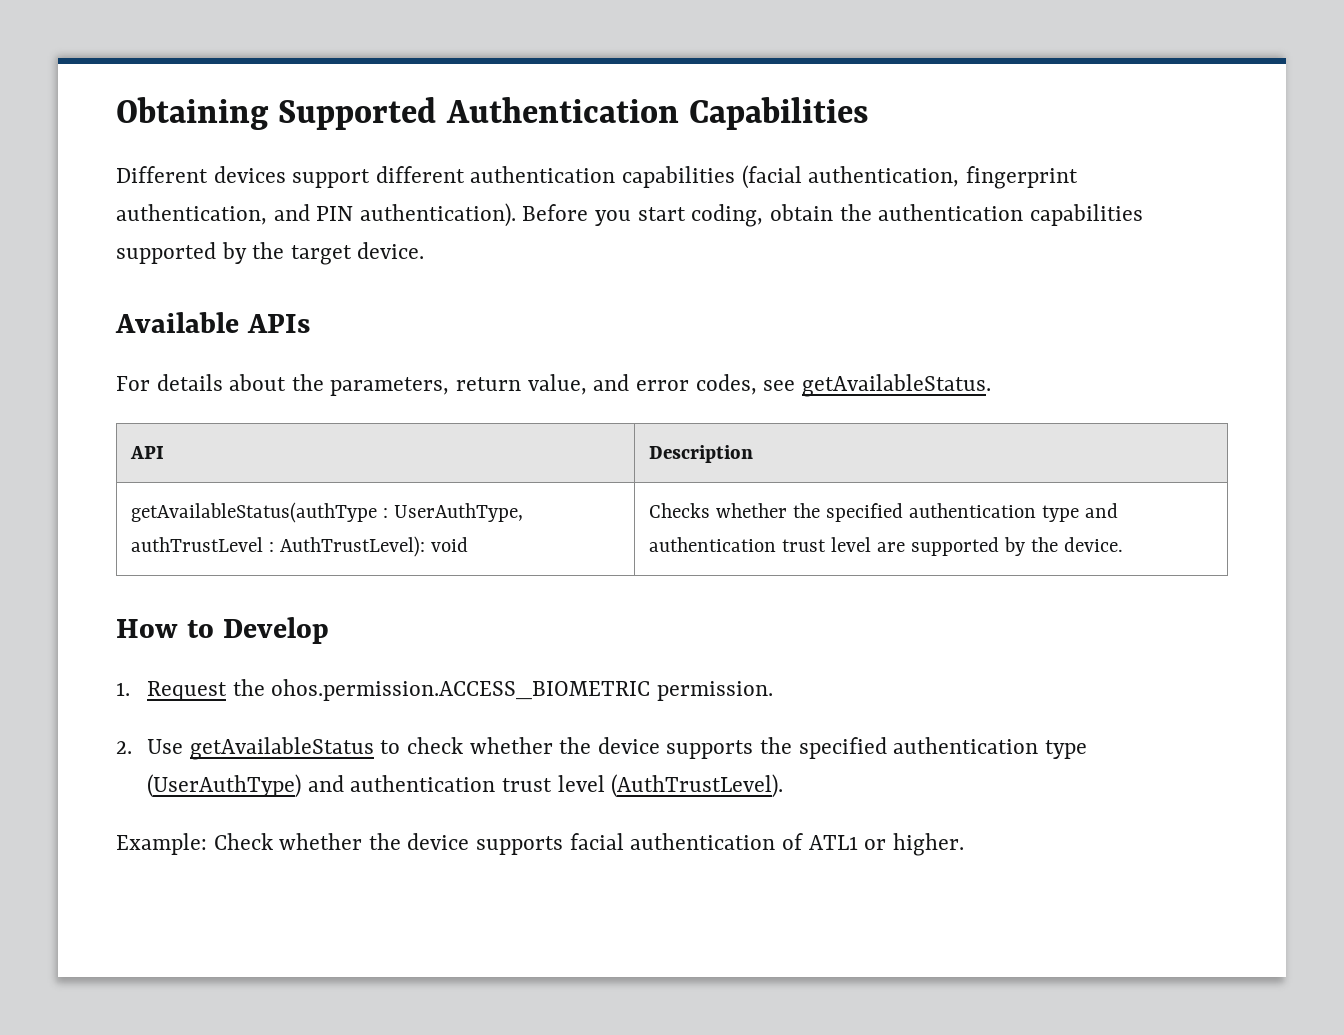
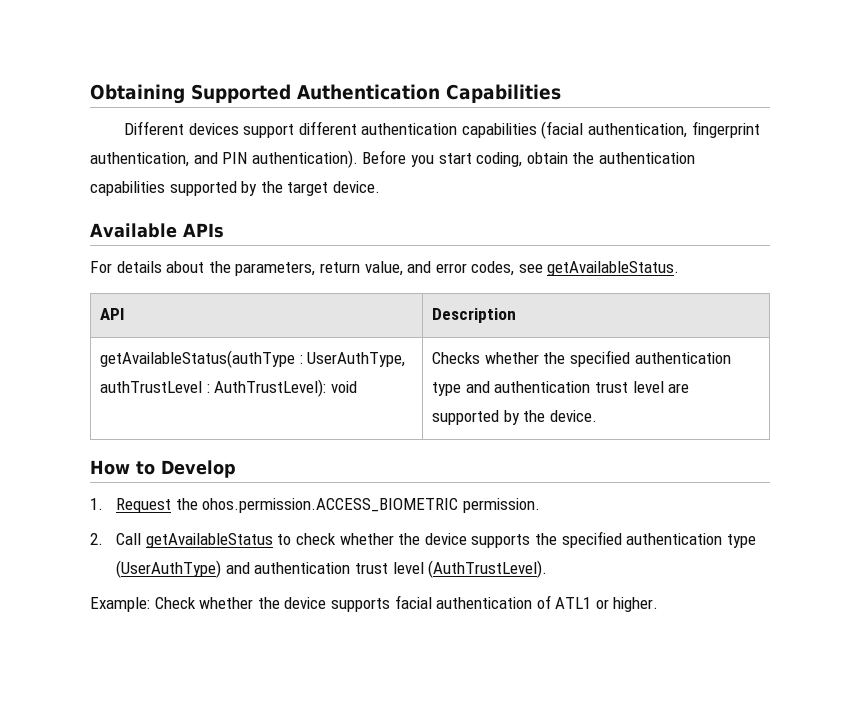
[147,739,184,754] Use -> [116,533,142,545] Call

